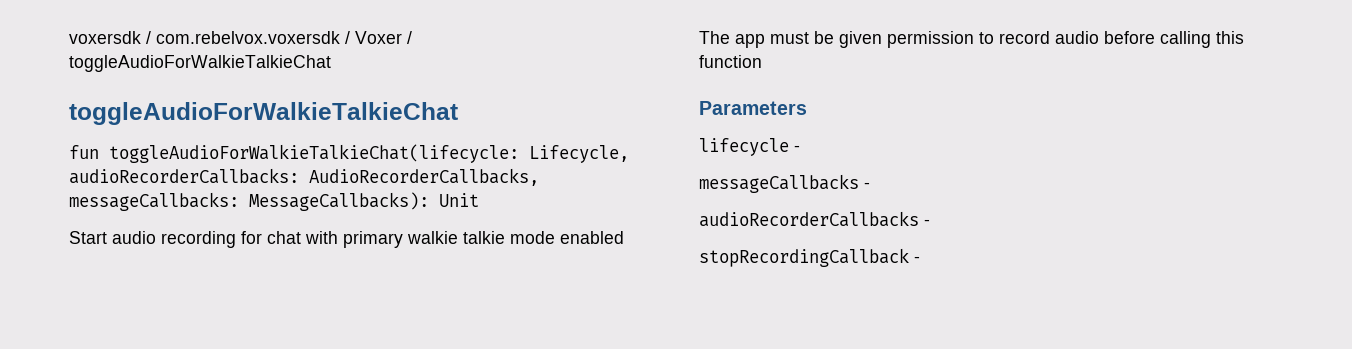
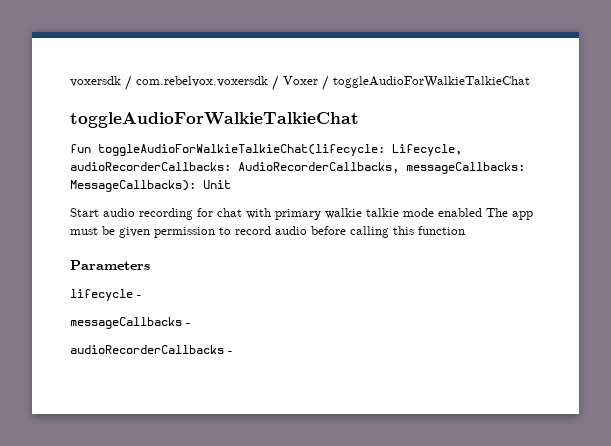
[699,248,920,267] // stopRecordingCallback - -> (232, 352) none

